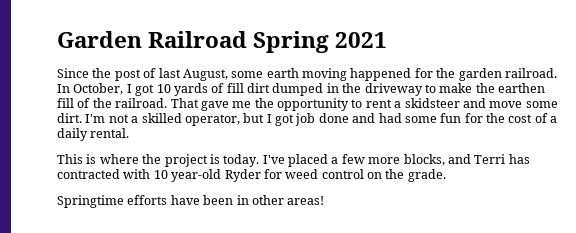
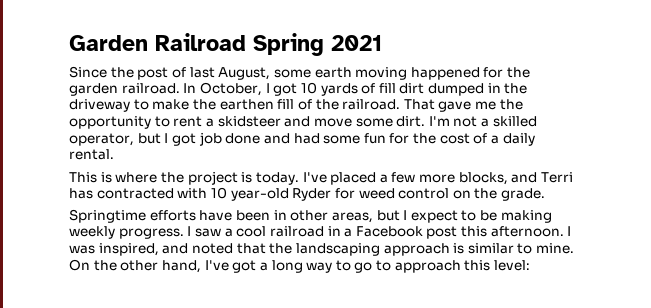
[287,196,325,205] areas! -> [331,210,552,223] [69,226,572,239] [69,243,575,256] [69,259,531,273] areas, but I expect to be making weekly progress. I saw a cool railroad in a Facebook post this afternoon. I was inspired, and noted that the landscaping approach is similar to mine. On the other hand, I've got a long way to go to approach this level:

